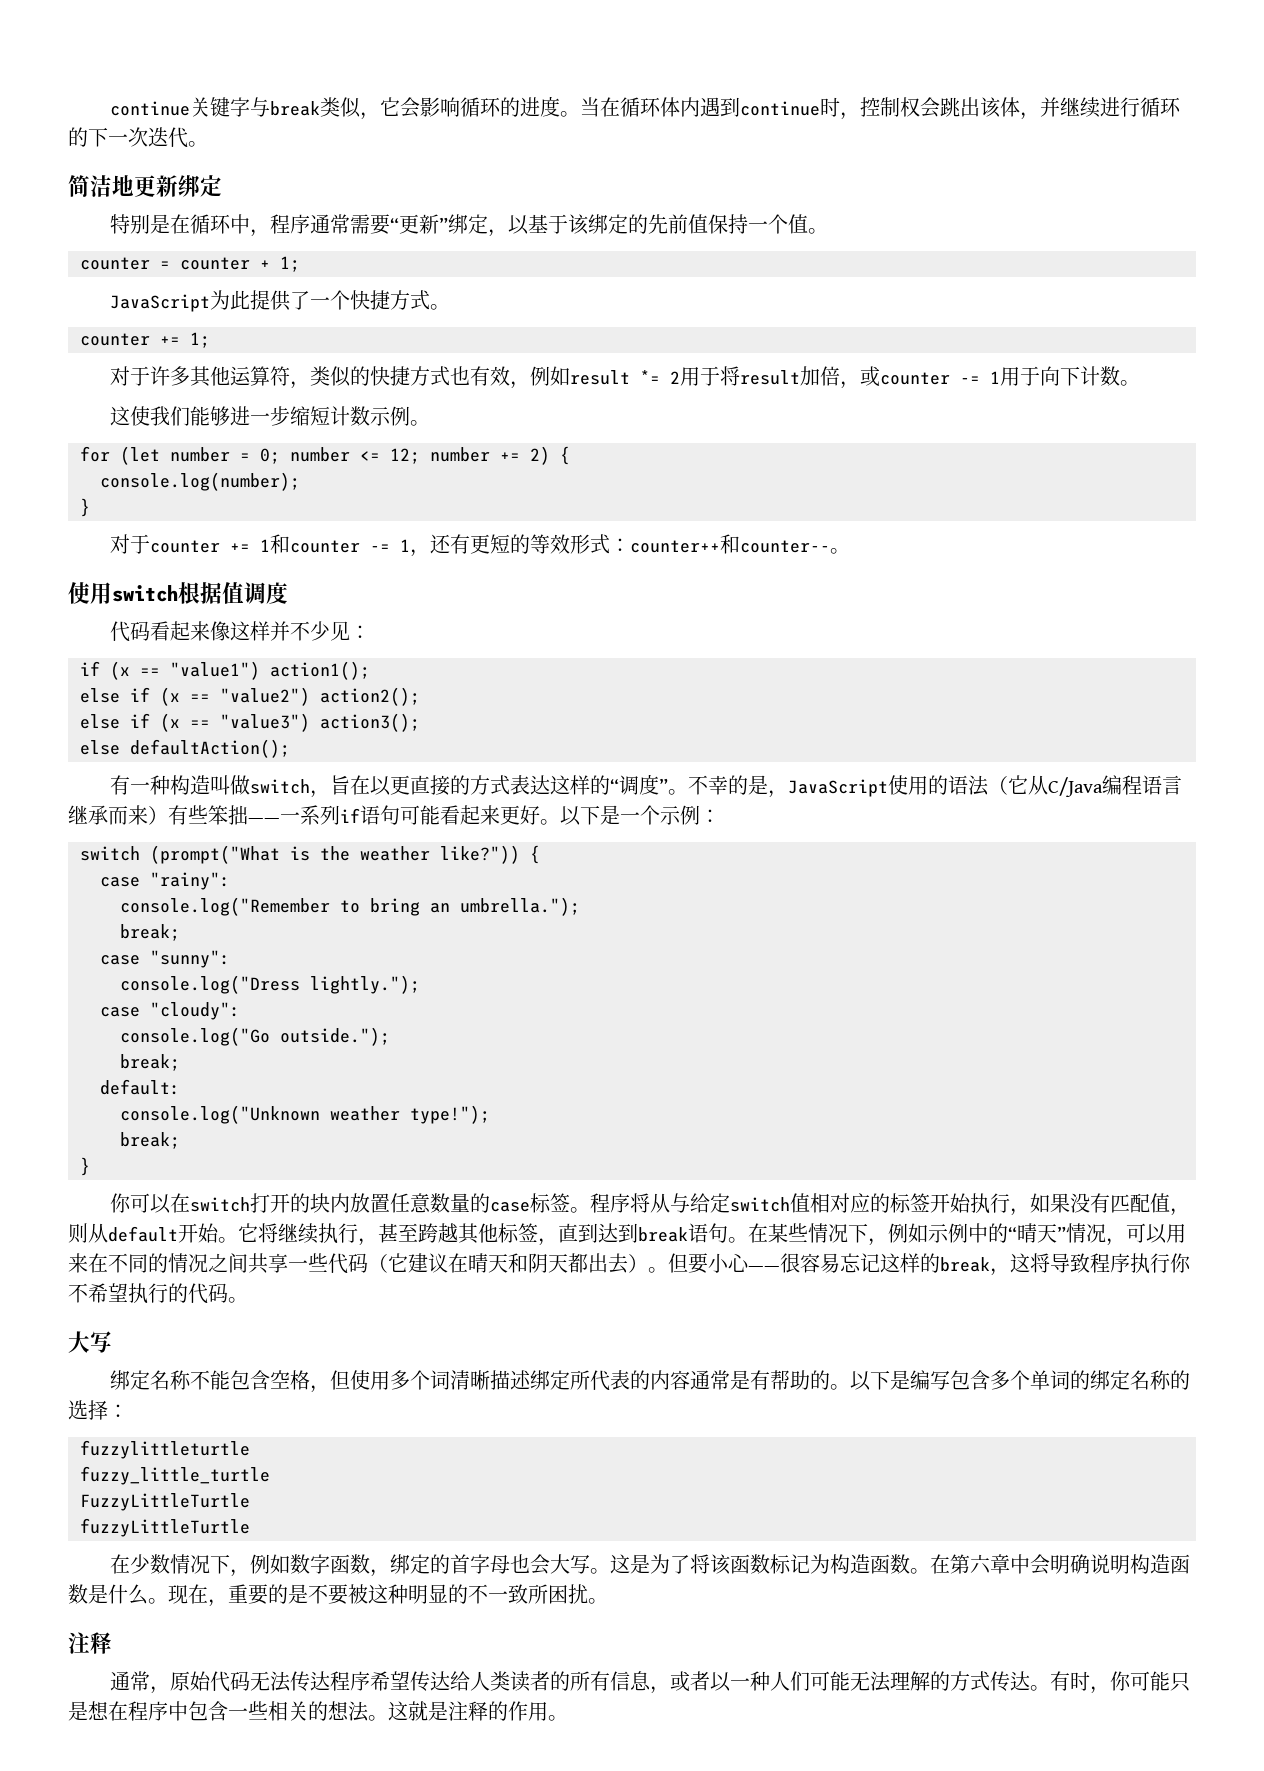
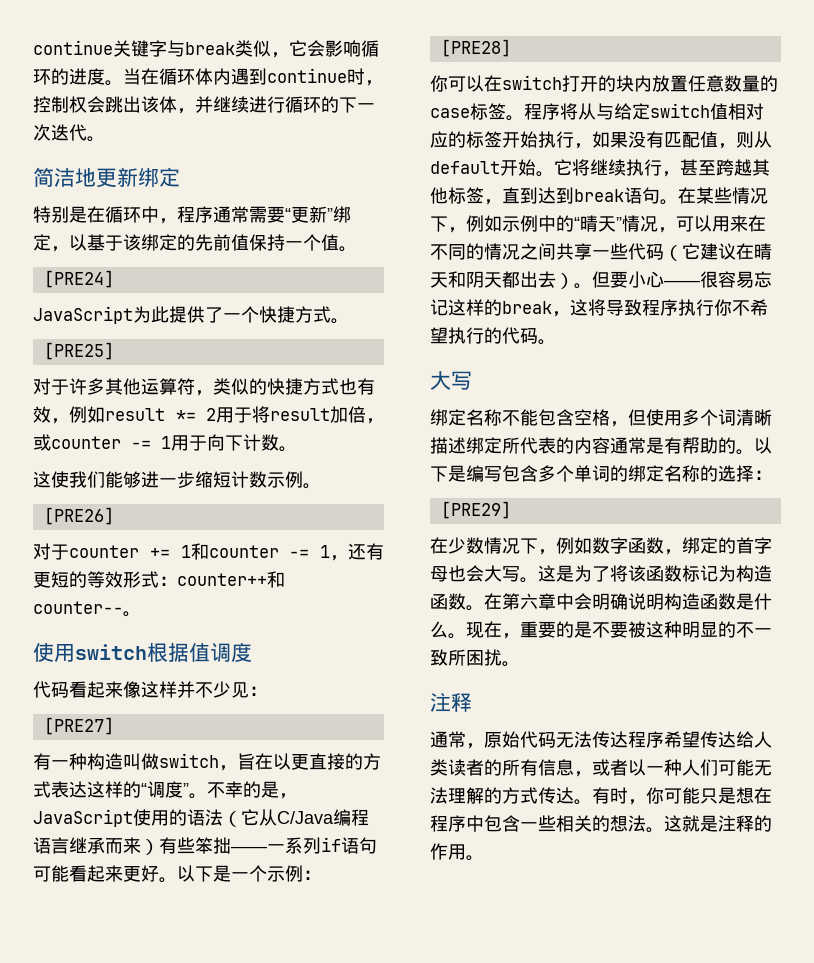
[80,256,300,272] counter = counter + 1; -> [43,270,114,288] [PRE24]
[80,332,210,348] counter += 1; -> [43,342,114,360] [PRE25]
[80,446,570,465] [100,472,300,491] [80,498,90,517] for (let number = 0; number <= 12; number += 2) { // console.log(number); // } -> [43,507,114,525] [PRE26]
[80,661,370,680] [80,687,420,706] [80,713,420,732] [80,739,290,758] if (x == "value1") action1(); // else if (x == "value2") action2(); // else if (x == "value3") action3(); // else defaultAction(); -> [43,717,114,735] [PRE27]
[80,845,540,864] [100,872,230,890] [120,897,580,916] [120,924,180,941] [100,950,230,968] [120,975,420,994] [100,1002,240,1020] [120,1027,390,1046] [120,1054,180,1071] [100,1079,180,1095] [120,1105,490,1124] [120,1132,180,1149] [80,1157,90,1176] switch (prompt("What is the weather like?")) { // case "rainy": // console.log("Remember to bring an umbrella."); // break; // case "sunny": // console.log("Dress lightly."); // case "cloudy": // console.log("Go outside."); // break; // default: // console.log("Unknown weather type!"); // break; // } -> [440,39,511,57] [PRE28]
[80,1440,250,1459] [80,1466,270,1485] [80,1493,250,1511] [80,1518,250,1537] fuzzylittleturtle // fuzzy_little_turtle // FuzzyLittleTurtle // fuzzyLittleTurtle -> [440,501,511,519] [PRE29]

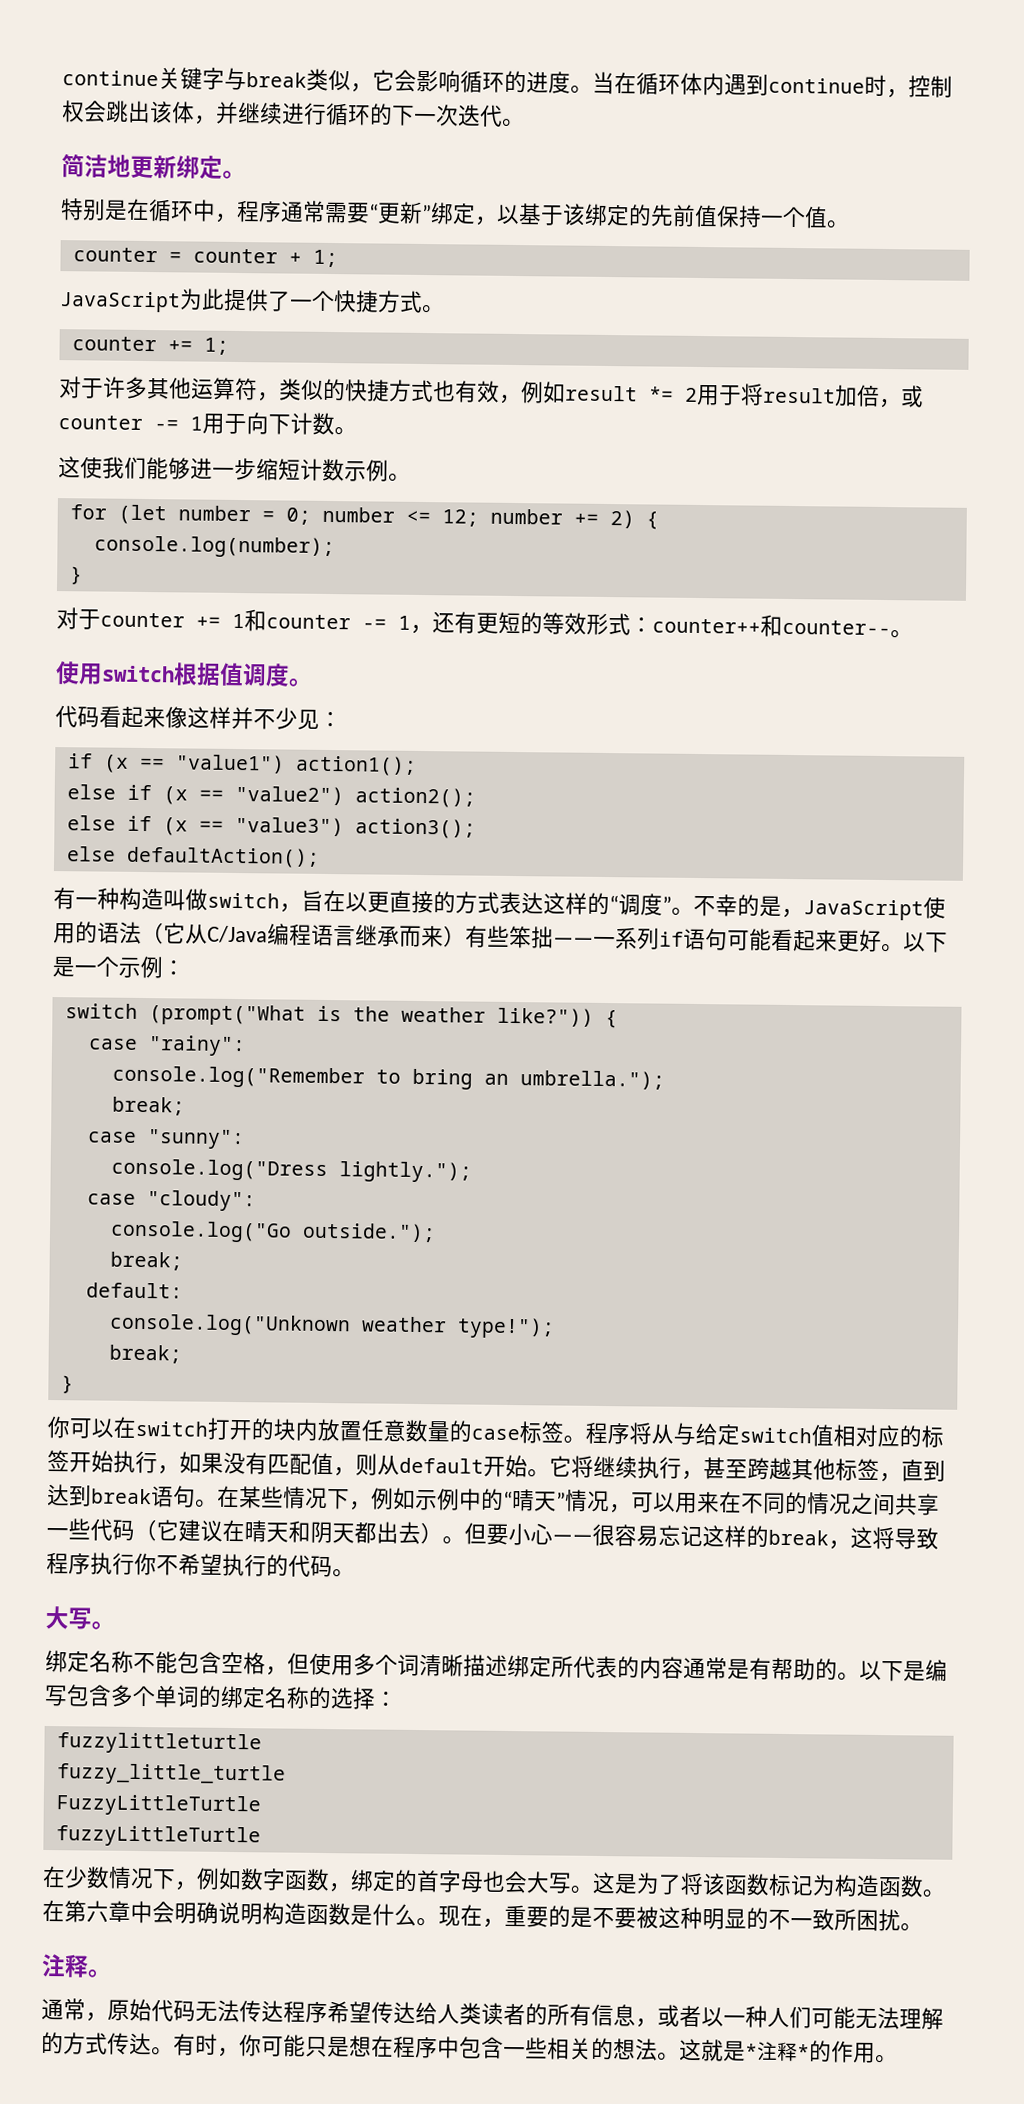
(180, 177) none -> [222,170,246,180] 。
[43,270,114,288] [PRE24] -> [72,247,338,268] counter = counter + 1;
[43,342,114,360] [PRE25] -> [71,336,229,355] counter += 1;
[43,507,114,525] [PRE26] -> [69,504,659,530] [93,535,335,559] [69,566,83,585] for (let number = 0; number <= 12; number += 2) { // console.log(number); // }
(252, 652) none -> [288,678,313,687] 。
[43,717,114,735] [PRE27] -> [67,753,417,776] [66,784,476,808] [66,815,476,839] [66,846,320,868] if (x == "value1") action1(); // else if (x == "value2") action2(); // else if (x == "value3") action3(); // else defaultAction();
[440,39,511,57] [PRE28] -> [64,1003,618,1029] [88,1035,246,1057] [111,1065,665,1090] [111,1096,185,1116] [86,1129,245,1150] [110,1158,472,1183] [86,1190,256,1212] [109,1220,436,1243] [109,1251,183,1271] [85,1282,183,1299] [108,1313,555,1339] [108,1344,182,1364] [60,1375,74,1394] switch (prompt("What is the weather like?")) { // case "rainy": // console.log("Remember to bring an umbrella."); // break; // case "sunny": // console.log("Dress lightly."); // case "cloudy": // console.log("Go outside."); // break; // default: // console.log("Unknown weather type!"); // break; // }
(472, 380) none -> [91,1621,115,1630] 。
[440,501,511,519] [PRE29] -> [56,1732,262,1755] [56,1763,286,1786] [55,1794,261,1817] [55,1825,261,1848] fuzzylittleturtle // fuzzy_little_turtle // FuzzyLittleTurtle // fuzzyLittleTurtle
(472, 702) none -> [87,1969,112,1978] 。
[718,815,754,832] 注释 -> [745,2041,810,2062] *注释*

